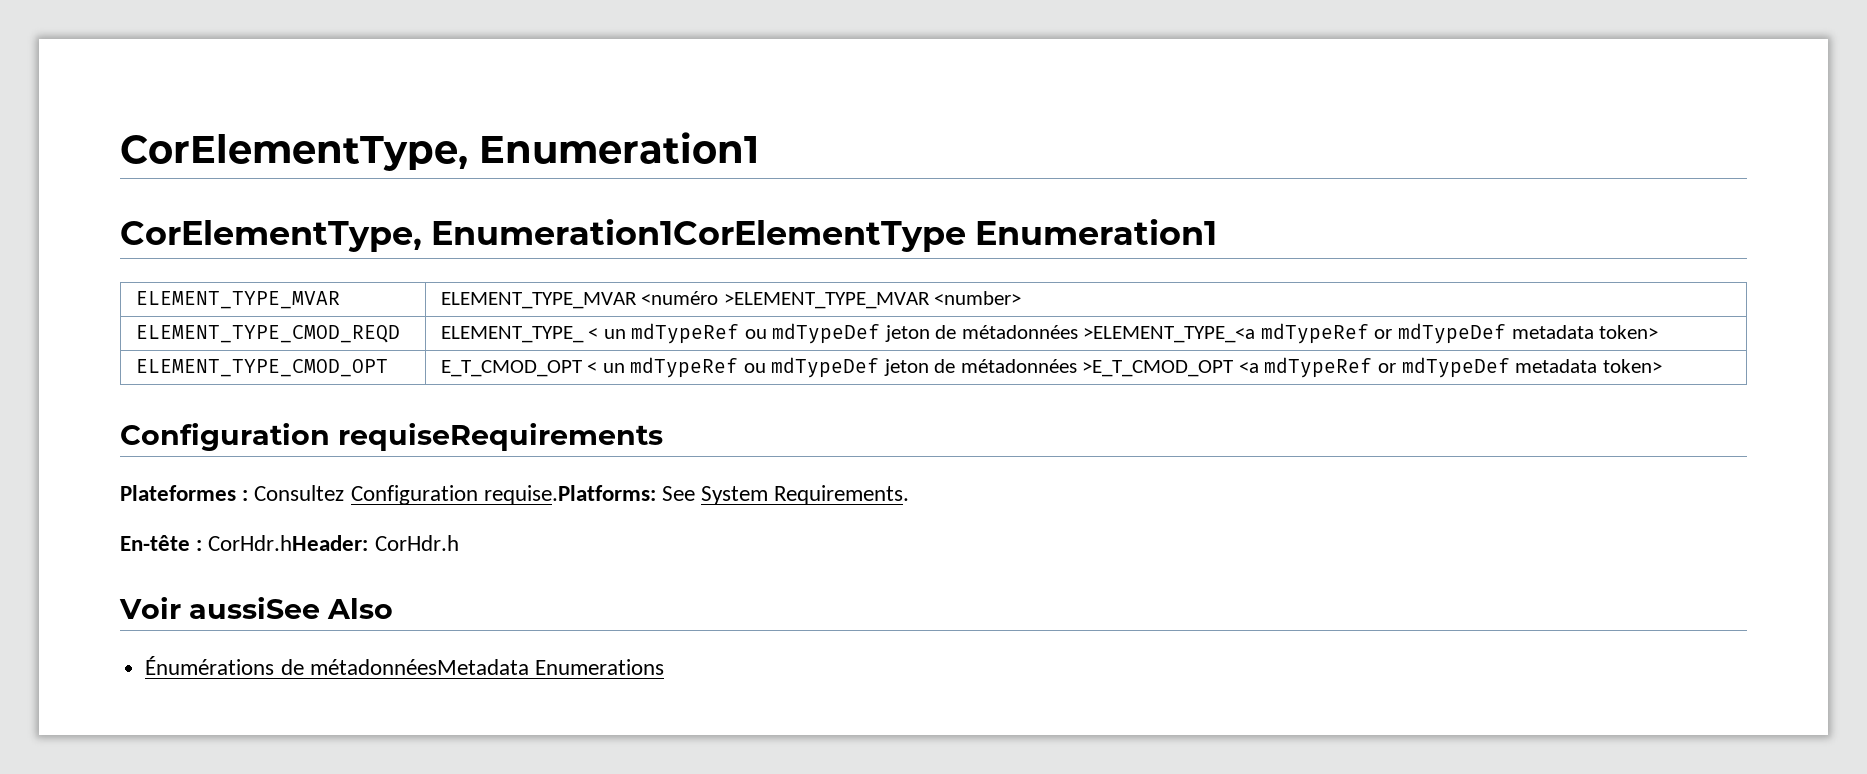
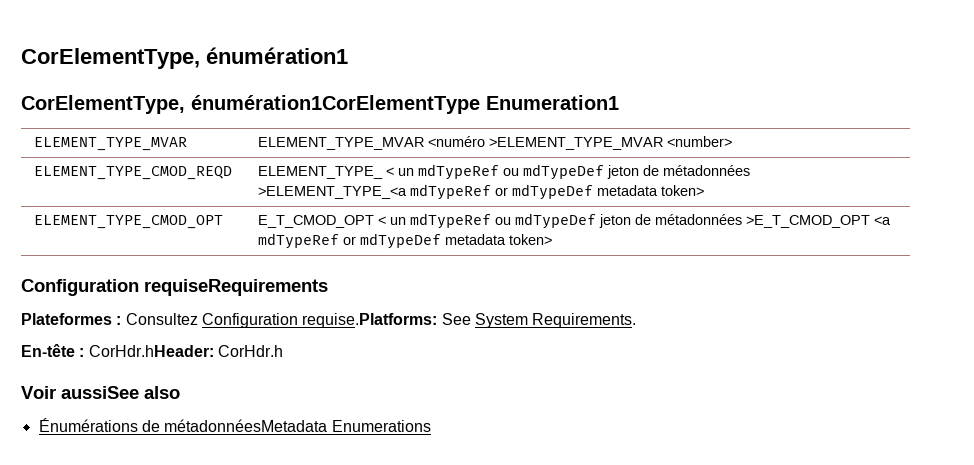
[120,132,759,171] [120,219,967,252] CorElementType, Enumeration1 // CorElementType, Enumeration1CorElementType -> [21,47,348,69] [21,95,480,114] CorElementType, énumération1 // CorElementType, énumération1CorElementType
[327,598,393,619] Also -> [144,386,180,399] also

